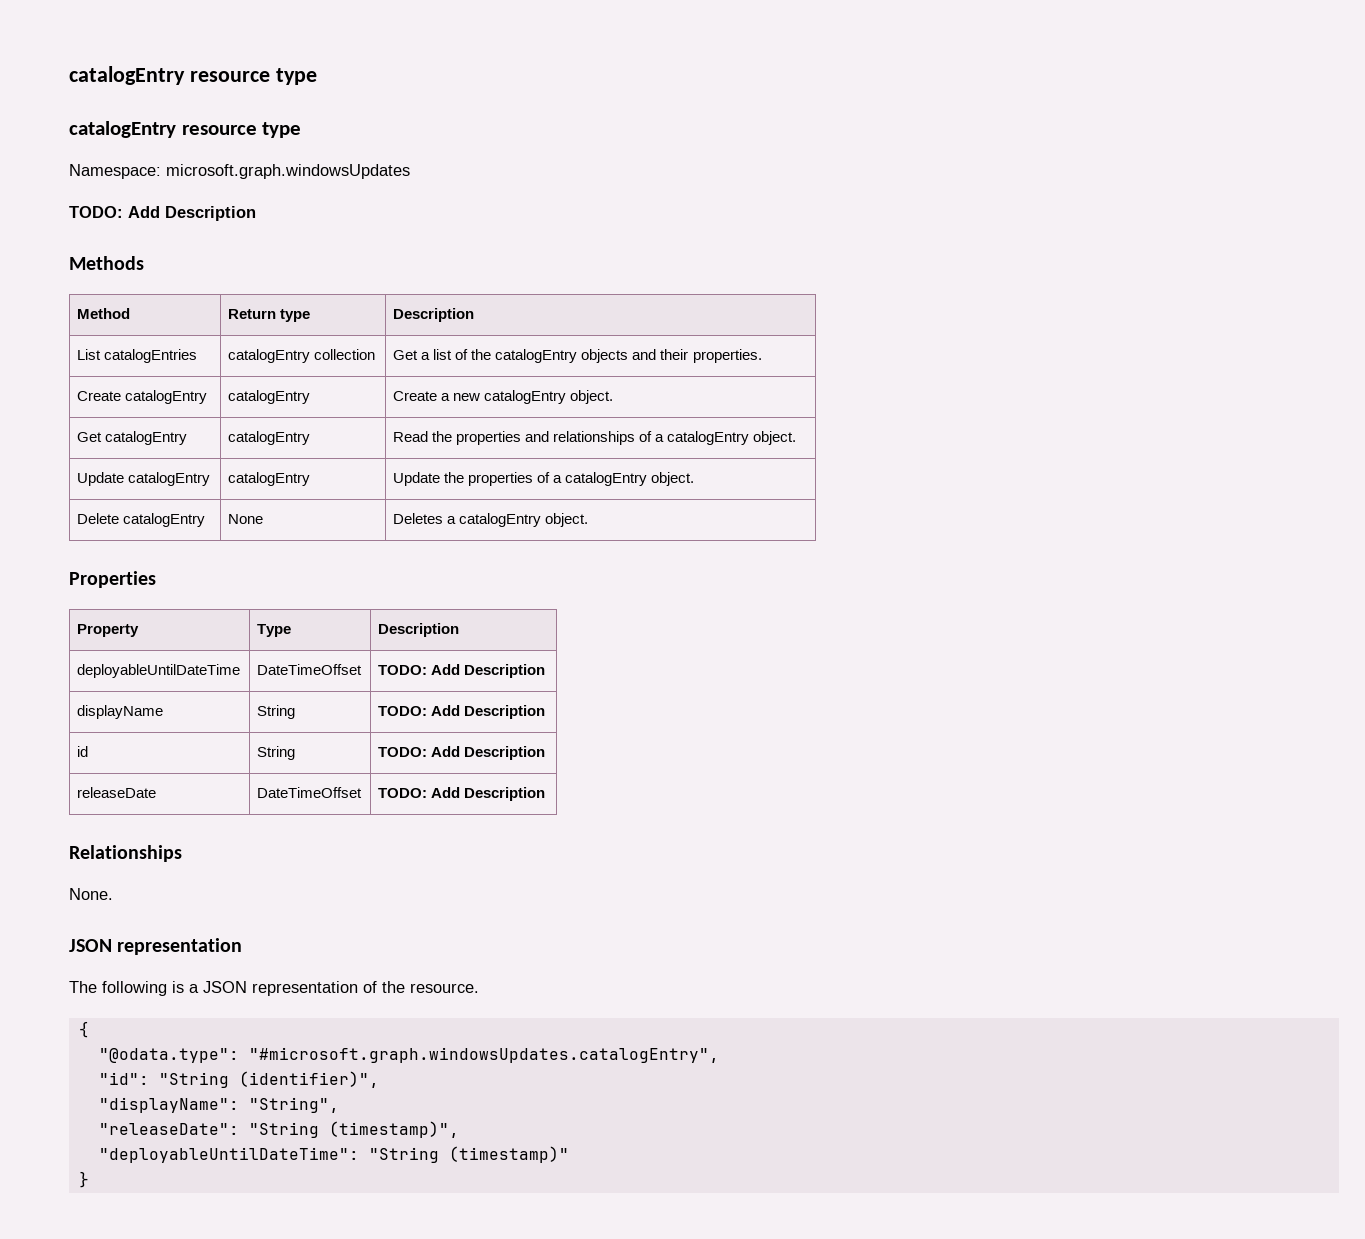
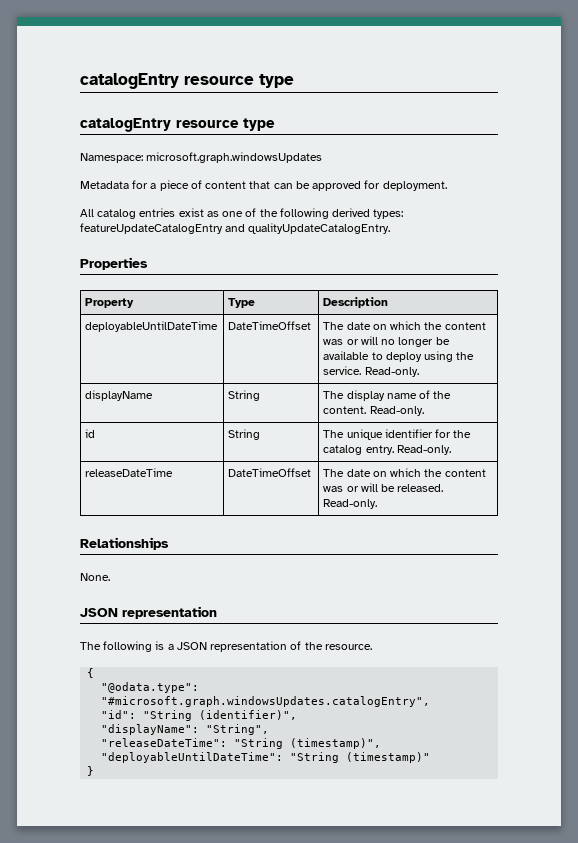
[69,206,256,221] [69,256,144,270] [77,308,131,319] [228,309,311,322] [393,308,475,322] [77,349,198,363] [228,349,376,363] [393,349,762,363] [77,390,208,404] [228,390,311,404] [393,390,614,404] [77,431,188,445] [228,431,311,445] [393,431,797,445] [77,472,211,486] [228,472,311,486] [393,472,695,486] [77,513,206,527] [228,514,264,524] [393,513,589,527] TODO: Add Description // Methods // Method | Return type | Description // List catalogEntries | catalogEntry collection | Get a list of the catalogEntry objects and their properties. // Create catalogEntry | catalogEntry | Create a new catalogEntry object. // Get catalogEntry | catalogEntry | Read the properties and relationships of a catalogEntry object. // Update catalogEntry | catalogEntry | Update the properties of a catalogEntry object. // Delete catalogEntry | None | Deletes a catalogEntry object. -> [80,180,447,191] [80,208,404,219] [80,223,391,234] Metadata for a piece of content that can be approved for deployment. // All catalog entries exist as one of the following derived types: featureUpdateCatalogEntry and qualityUpdateCatalogEntry.
[378,664,546,678] [77,705,164,719] [257,705,296,719] [378,705,546,719] [77,746,89,757] [257,746,296,760] [378,746,546,760] [77,787,157,798] [257,787,363,798] [378,787,546,801] TODO: Add Description // displayName | String | TODO: Add Description // id | String | TODO: Add Description // releaseDate | DateTimeOffset | TODO: Add Description -> [323,321,486,330] [323,336,450,347] [323,351,475,362] [323,366,419,377] [85,390,154,401] [228,390,261,401] [323,390,452,401] [323,406,424,416] [85,429,96,438] [228,429,261,440] [323,429,472,440] [323,445,451,455] [85,468,174,477] [228,468,312,477] [323,468,486,477] [323,483,444,492] [323,499,378,509] The date on which the content was or will no longer be available to deploy using the service. Read-only. // displayName | String | The display name of the content. Read-only. // id | String | The unique identifier for the catalog entry. Read-only. // releaseDateTime | DateTimeOffset | The date on which the content was or will be released. Read-only.
[98,1123,239,1135] "releaseDate": -> [101,738,228,747] "releaseDateTime":

